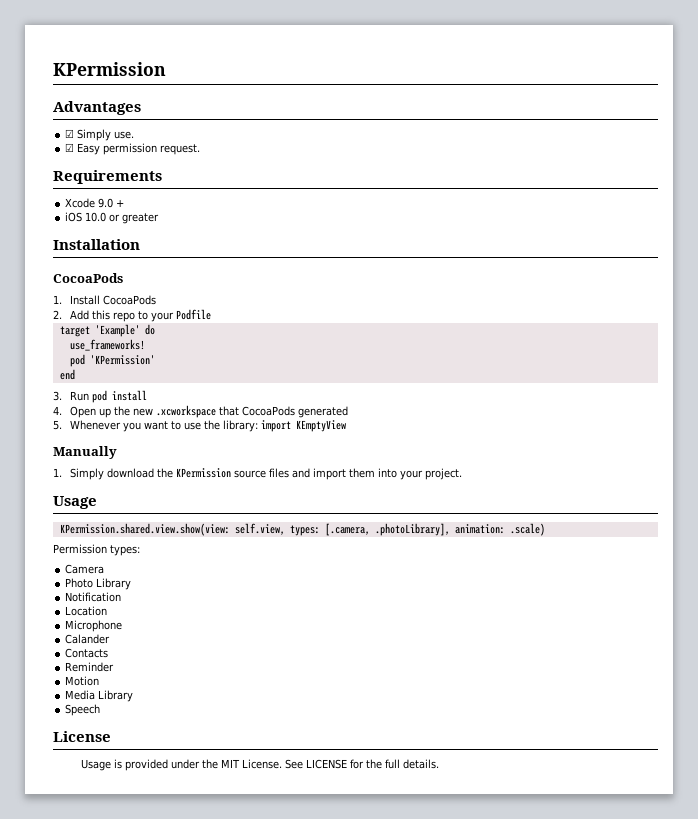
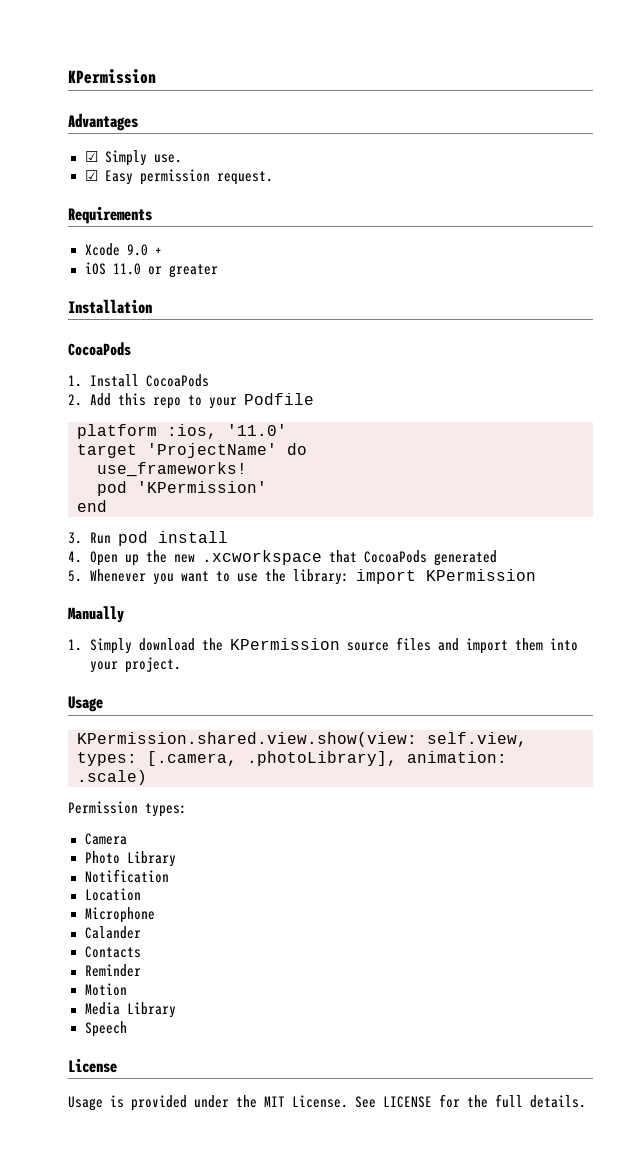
[85,212,107,222] 10.0 -> [112,263,141,275] 11.0
(211, 314) none -> [77,424,287,439] // platform :ios, '11.0'
[94,324,140,337] 'Example' -> [147,443,277,458] 'ProjectName'
[295,420,346,432] KEmptyView -> [425,569,536,581] KPermission

